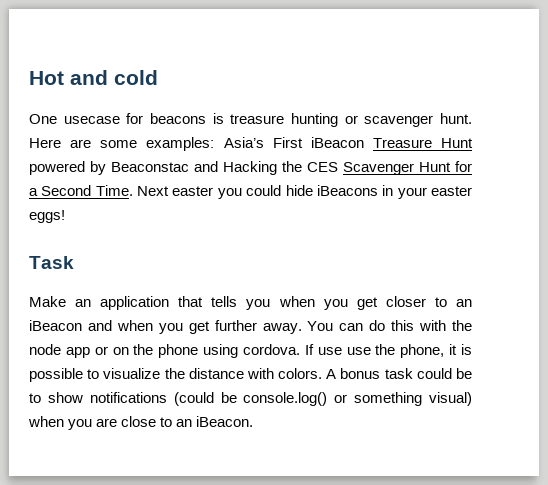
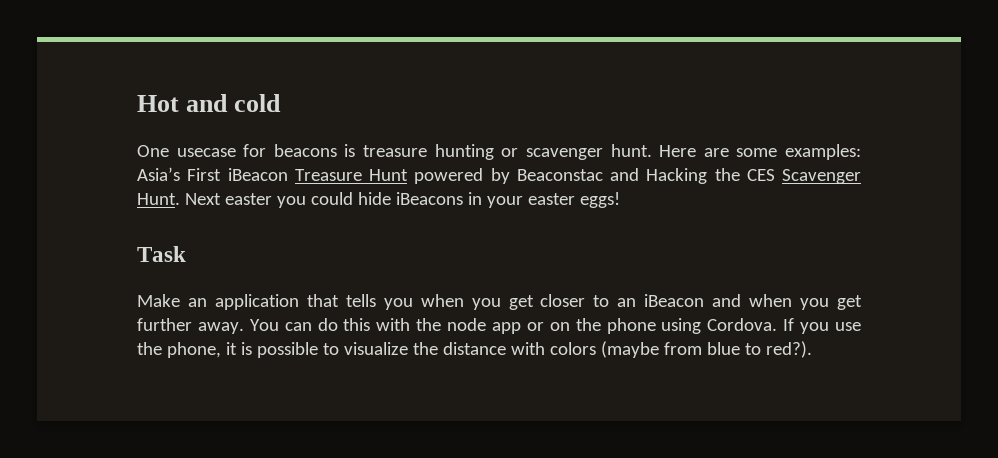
[419,161,472,172] [29,185,133,196] Hunt for a Second Time. -> [137,193,180,205] Hunt.
[243,344,342,355] cordova. If use -> [707,318,830,334] Cordova. If you
[278,368,473,379] [29,392,472,406] [28,416,254,430] colors. A bonus task could be to show notifications (could be console.log() or something visual) when you are close to an iBeacon. -> [549,341,812,358] colors (maybe from blue to red?).

